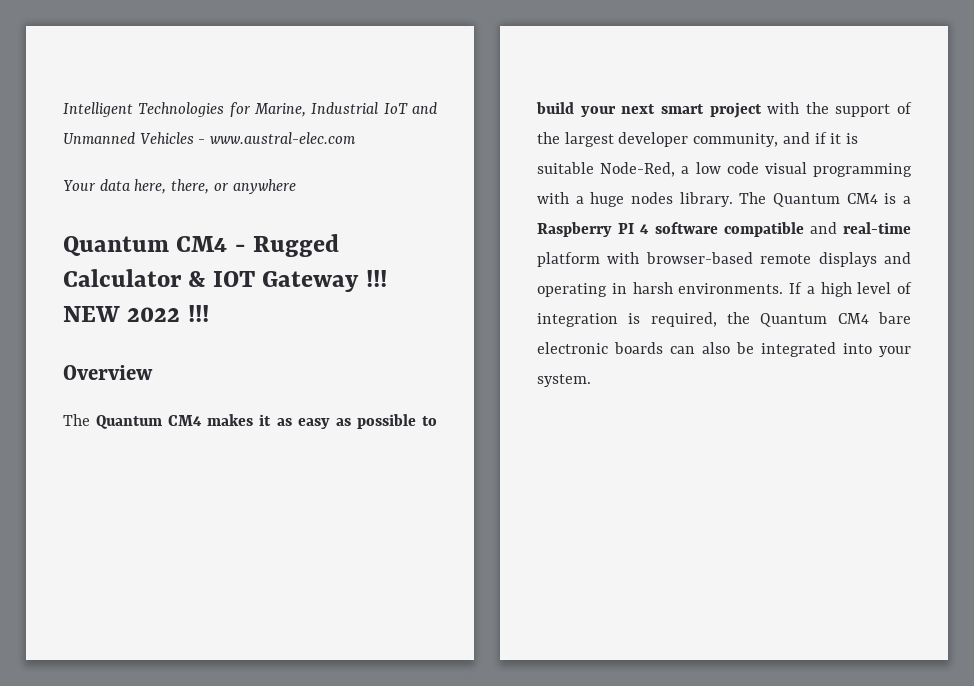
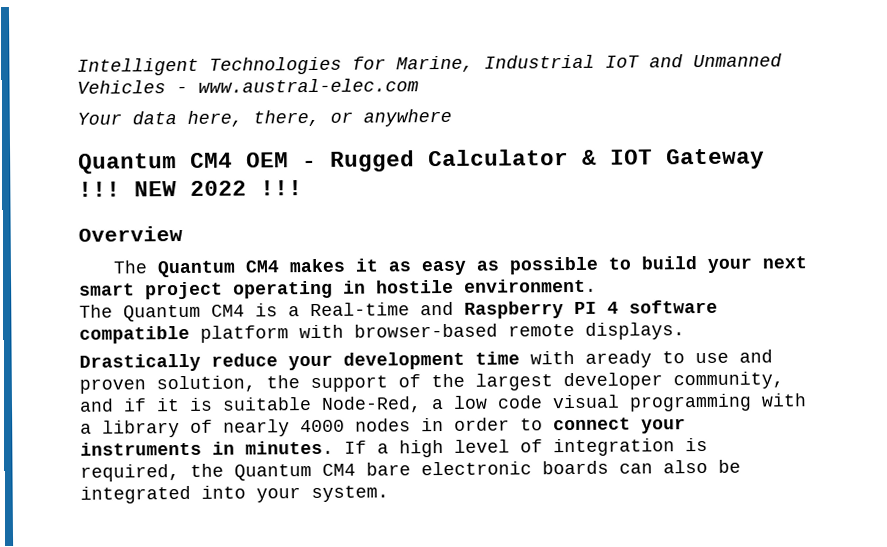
(228, 244) none -> [246,152,289,168] OEM
[767,102,800,114] with -> [233,278,597,299] [79,299,718,322] [79,322,685,344] [79,349,773,372] [79,375,256,394] operating in hostile environment. // The Quantum CM4 is a Real-time and Raspberry PI 4 software compatible platform with browser-based remote displays. // Drastically reduce your development time with aready to use and proven solution,
[590,192,911,207] [537,222,911,237] [537,252,911,267] [537,282,784,297] huge nodes library. The Quantum CM4 is a Raspberry PI 4 software compatible and real-time platform with browser-based remote displays and operating in harsh environments. -> [102,417,686,438] [80,440,334,456] library of nearly 4000 nodes in order to connect your instruments in minutes.

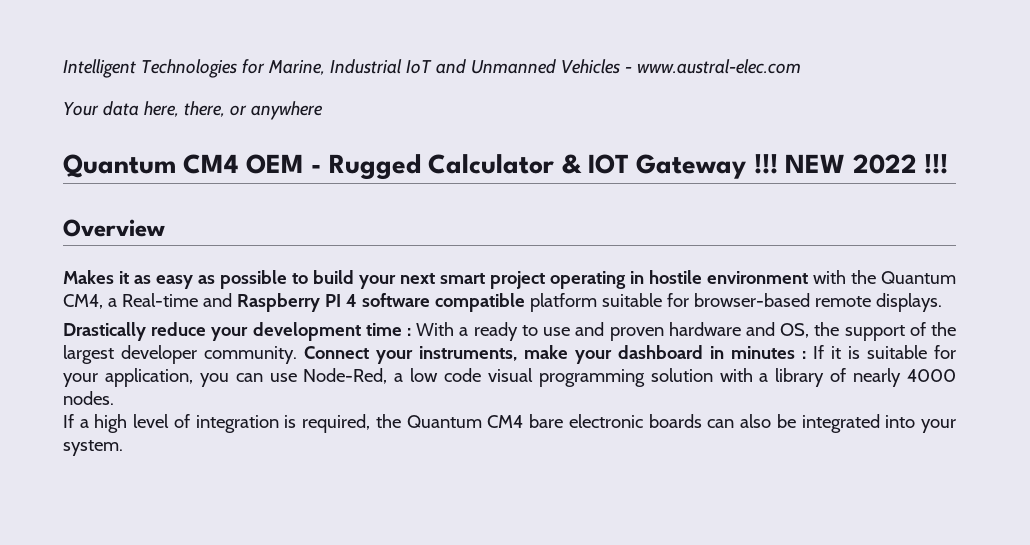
[113,258,346,278] The Quantum CM4 makes -> [63,270,114,284] Makes
[464,278,597,293] [79,303,278,322] environment. // The Quantum CM4 is -> [707,270,956,284] [63,294,103,309] environment with the Quantum CM4,
[299,324,344,339] with -> [601,293,689,307] suitable for
[530,350,652,368] with aready -> [407,322,518,341] : With a ready
[156,375,256,393] solution, -> [668,322,810,338] hardware and OS,
[673,371,784,390] [79,397,312,412] community, and if it is suitable -> [204,345,956,364] [63,368,297,387] community. Connect your instruments, make your dashboard in minutes : If it is suitable for your application, you can use
(752, 402) none -> [650,368,713,382] solution
[355,417,686,434] [80,440,334,456] nodes in order to connect your instruments in minutes. -> [63,391,114,405] nodes. //

